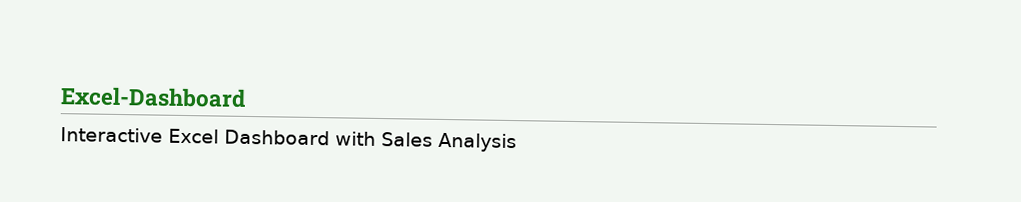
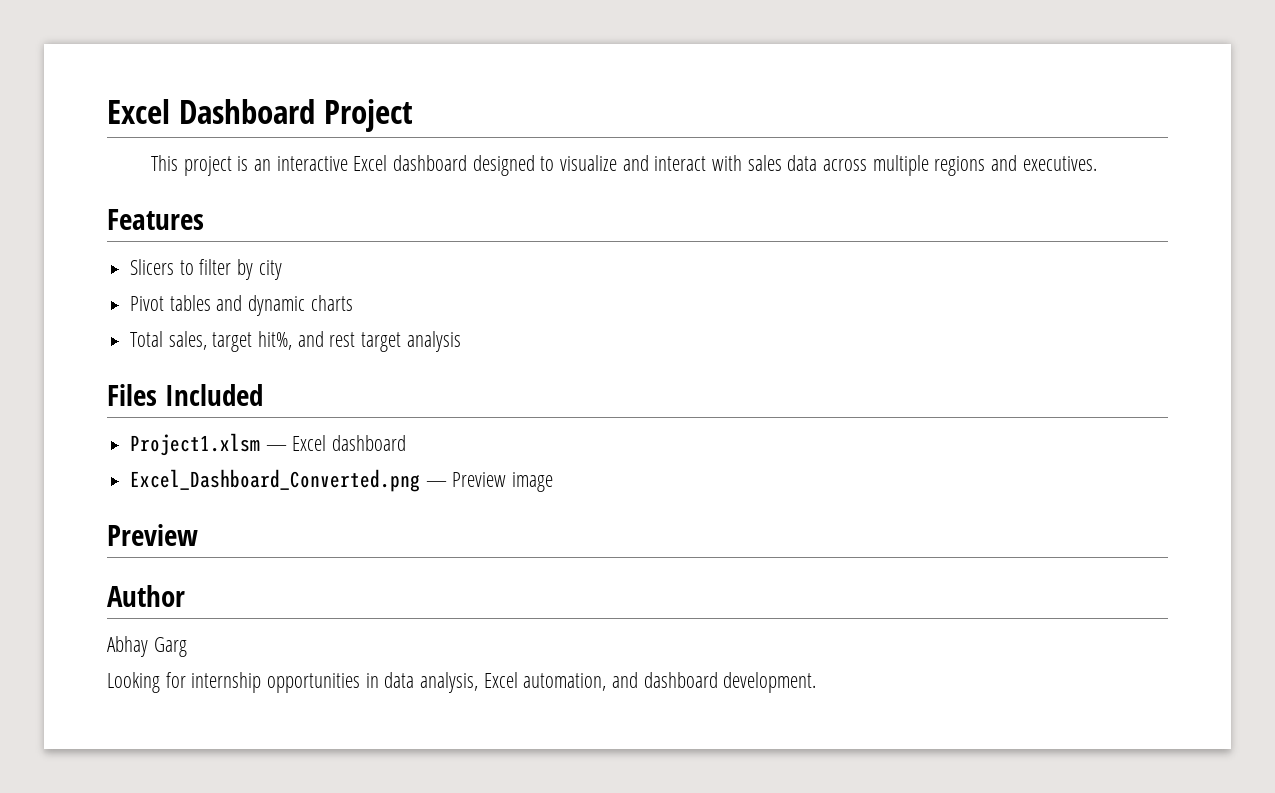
[60,86,246,108] [60,127,517,153] Excel-Dashboard // Interactive Excel Dashboard with Sales Analysis -> [107,99,413,132] [150,155,1097,176] [107,209,204,230] [130,259,282,280] [130,295,353,316] [130,331,461,352] [107,384,263,406] [130,433,407,456] [130,469,554,492] [107,524,198,546] [107,585,185,607] [107,636,187,657] [107,672,817,693] Excel Dashboard Project // This project is an interactive Excel dashboard designed to visualize and interact with sales data across multiple regions and executives. // Features // Slicers to filter by city // Pivot tables and dynamic charts // Total sales, target hit%, and rest target analysis // Files Included // Project1.xlsm — Excel dashboard // Excel_Dashboard_Converted.png — Preview image // Preview // Author // Abhay Garg // Looking for internship opportunities in data analysis, Excel automation, and dashboard development.

